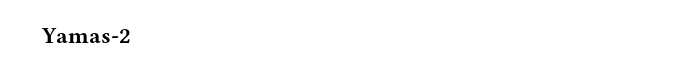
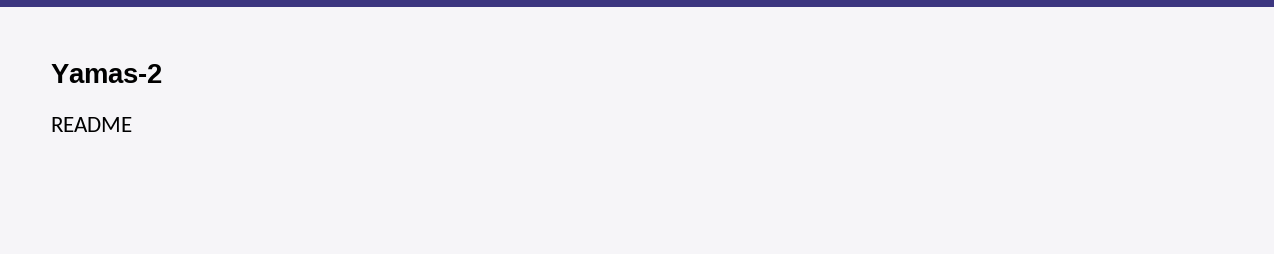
(131, 35) none -> [51,117,132,132] // README

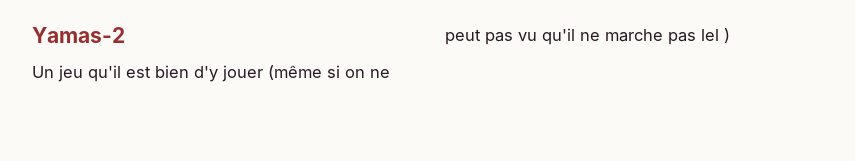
[51,117,132,132] README -> [32,65,390,82] [445,28,730,45] Un jeu qu'il est bien d'y jouer (même si on ne peut pas vu qu'il ne marche pas lel )

